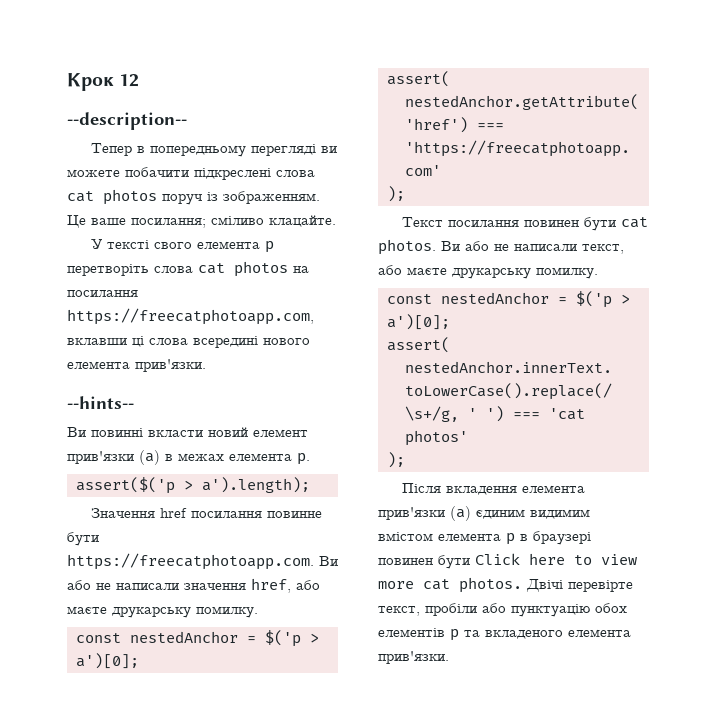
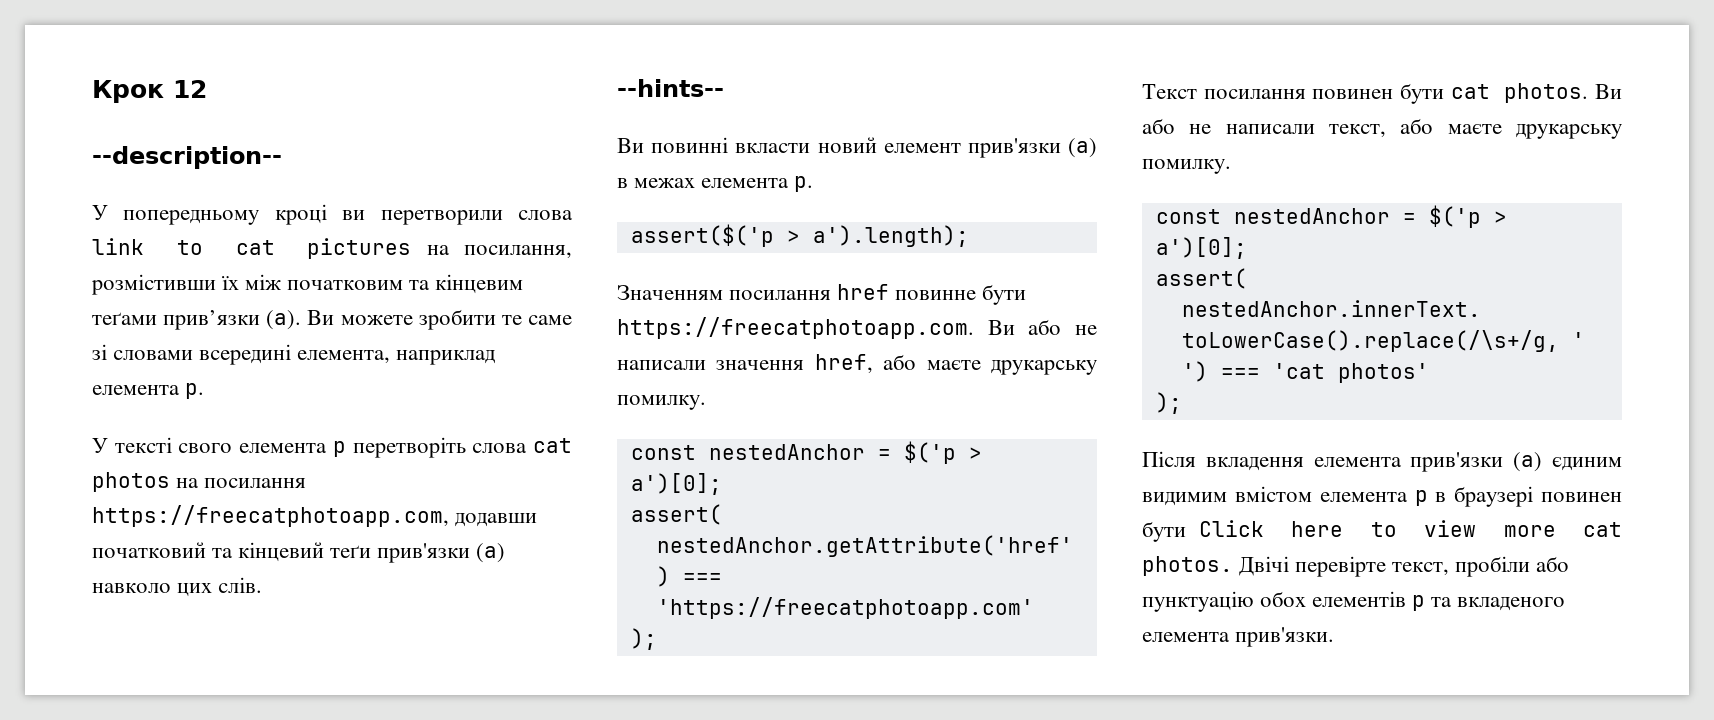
[90,143,337,157] [67,167,315,180] [67,189,320,205] [67,215,336,228] Тепер в попередньому перегляді ви можете побачити підкреслені слова cat photos поруч із зображенням. Це ваше посилання; сміливо клацайте. -> [92,204,573,225] [92,238,572,259] [91,274,524,295] [92,309,572,330] [92,344,496,365] [92,383,205,399] У попередньому кроці ви перетворили слова link to cat pictures на посилання, розмістивши їх між початковим та кінцевим теґами прив’язки (a). Ви можете зробити те саме зі словами всередині елемента, наприклад елемента p.
[67,336,310,348] [67,359,206,372] вклавши ці слова всередині нового елемента прив'язки. -> [455,513,538,527] [92,542,506,563] [92,577,263,597] додавши початковий та кінцевий теґи прив'язки (a) навколо цих слів.
[90,508,262,518] Значення href посилання -> [617,284,890,300] Значенням посилання href

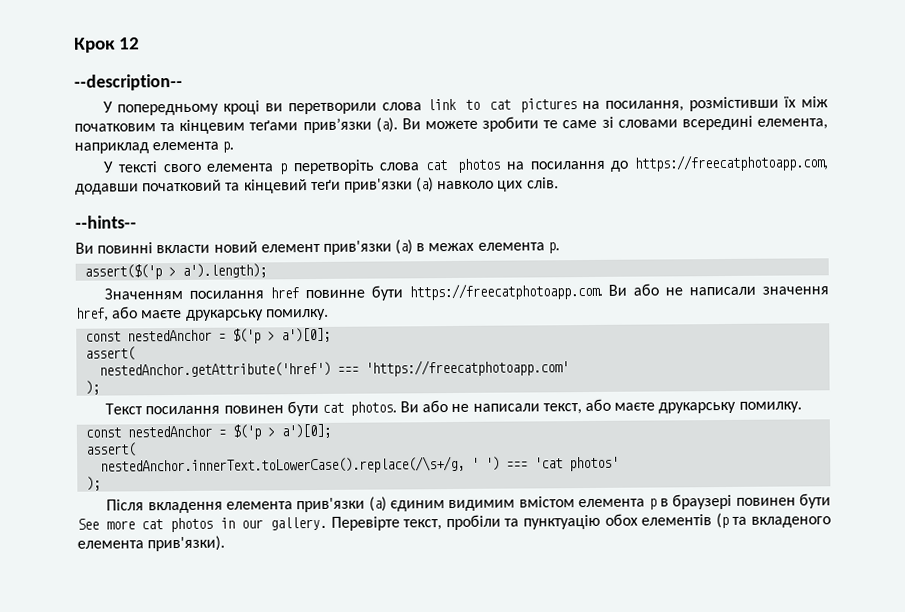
(307, 483) none -> [610,160,630,172] до
[1198,520,1622,537] [1142,556,1387,577] Click here to view more cat photos. Двічі перевірте -> [77,516,400,533] See more cat photos in our gallery. Перевірте
[1536,556,1570,572] або -> [504,518,520,527] та
[1412,595,1426,611] p -> [715,512,729,529] (p
[1235,627,1335,647] прив'язки. -> [147,535,226,552] прив'язки).

